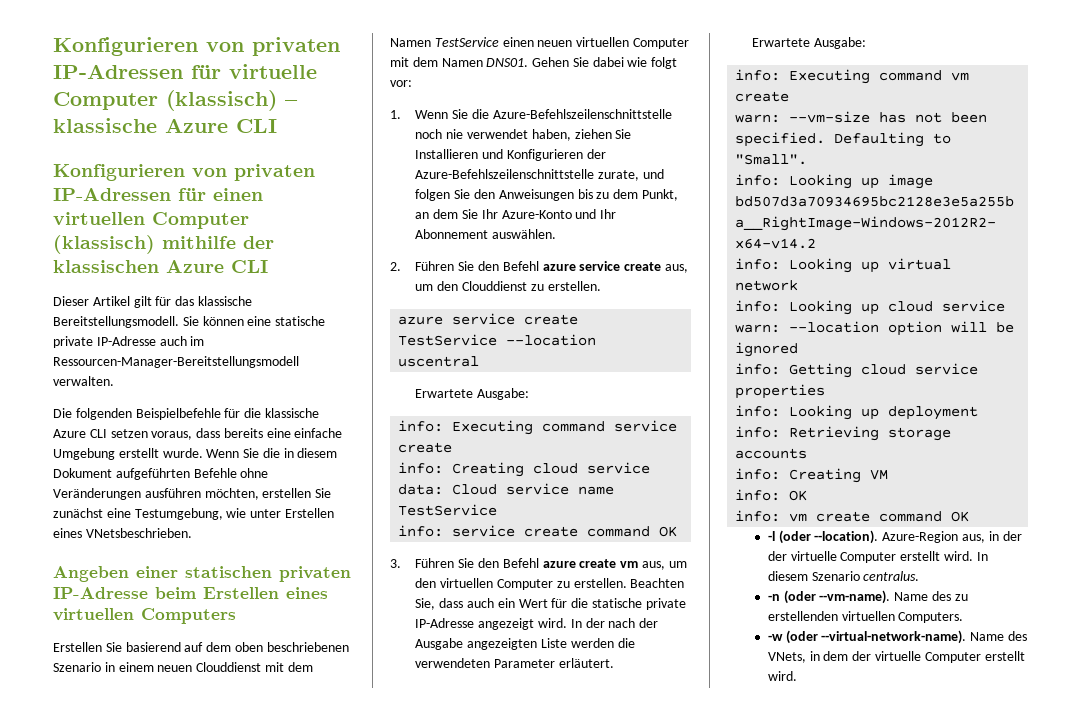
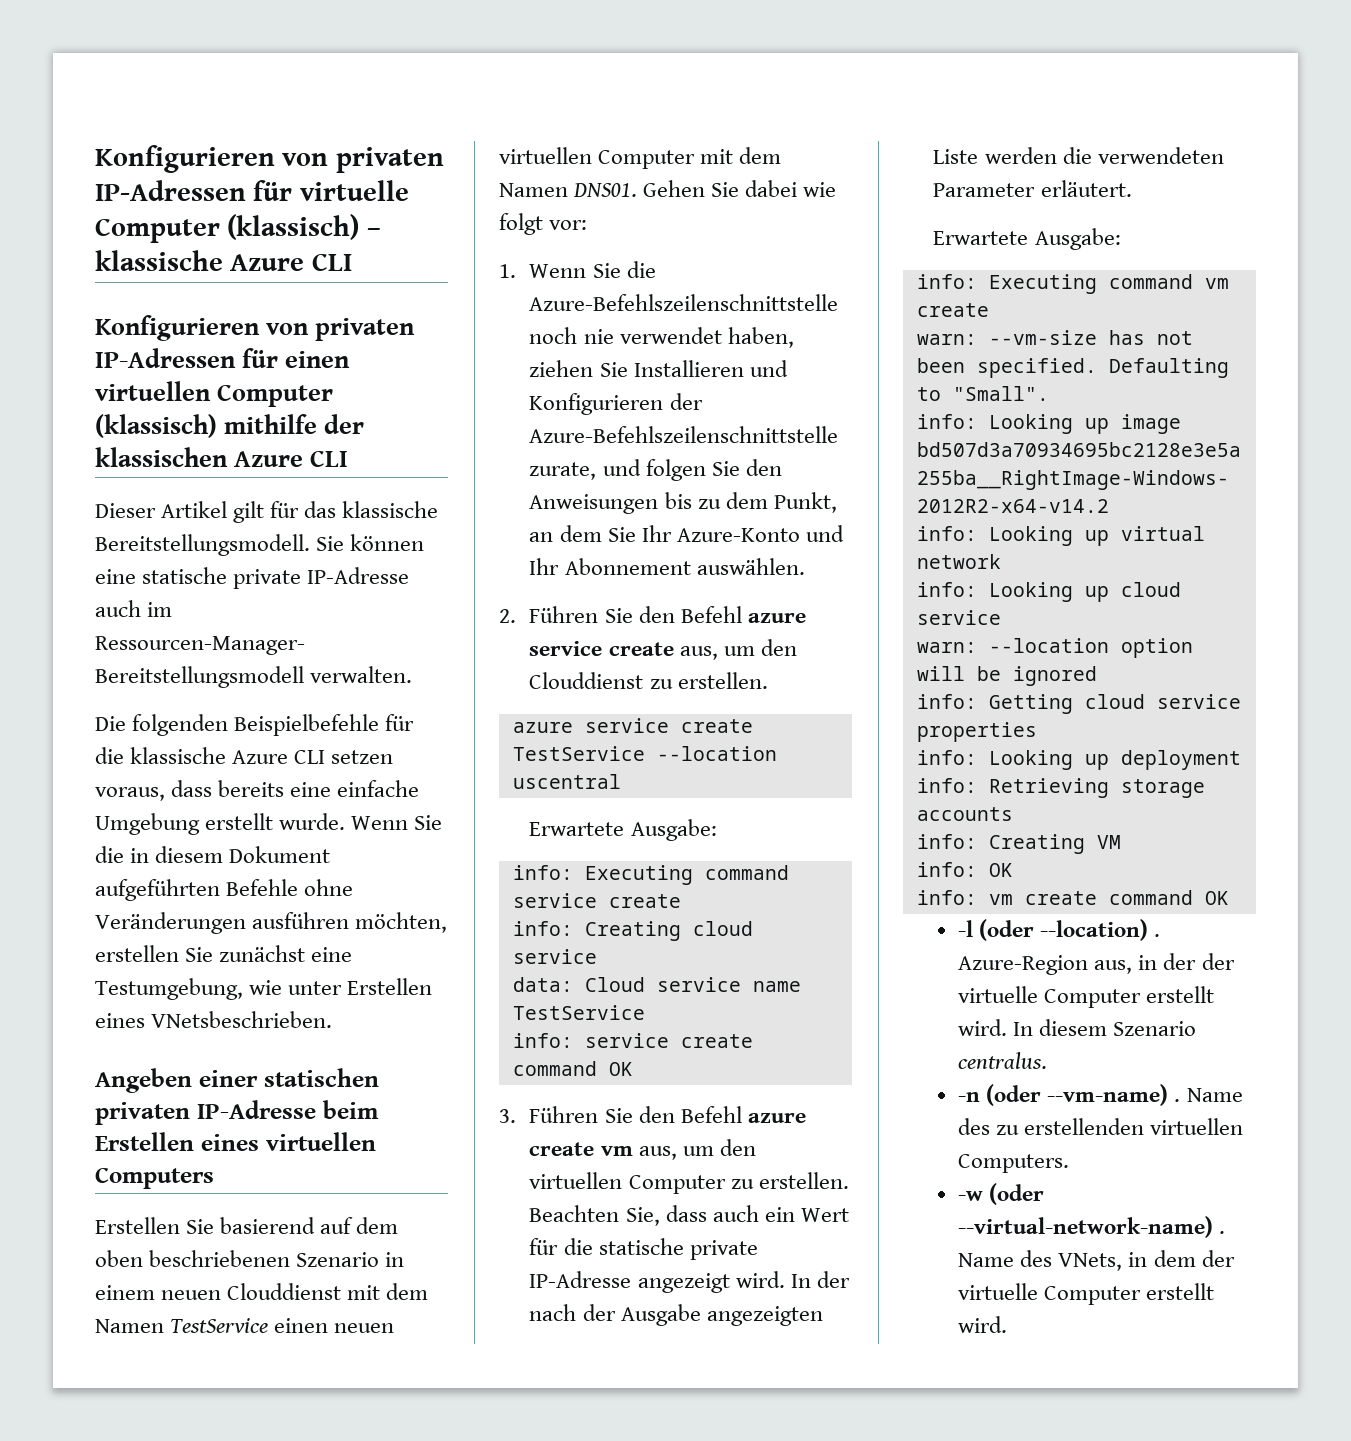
[814,530,879,544] --location). -> [1040,919,1161,941] --location) .
[819,590,891,604] --vm-name). -> [1047,1084,1181,1106] --vm-name) .
[821,630,967,644] --virtual-network-name). -> [958,1216,1226,1238] --virtual-network-name) .

